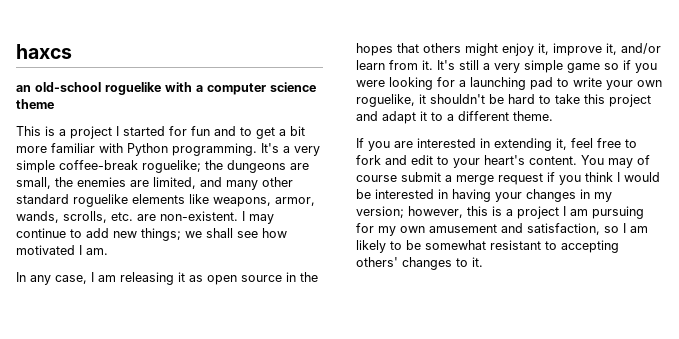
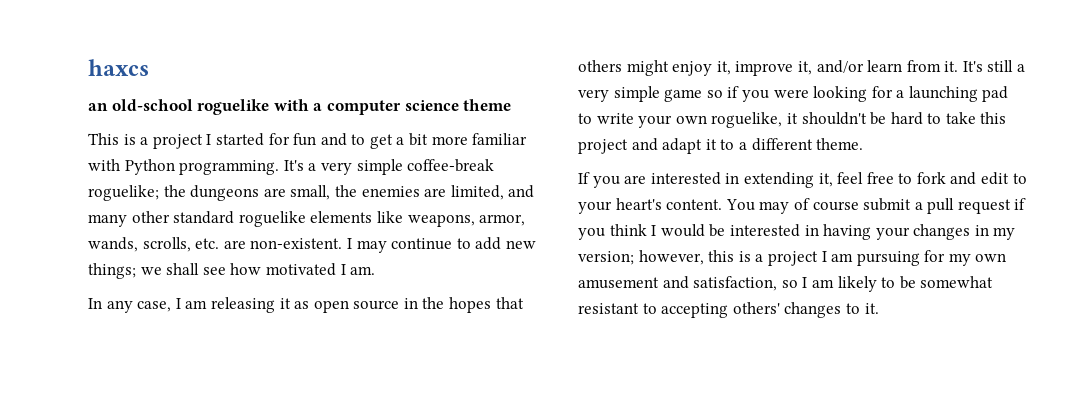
[456,175,494,185] merge -> [927,198,955,214] pull

